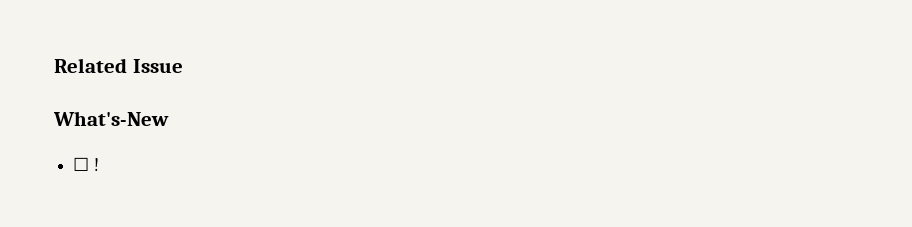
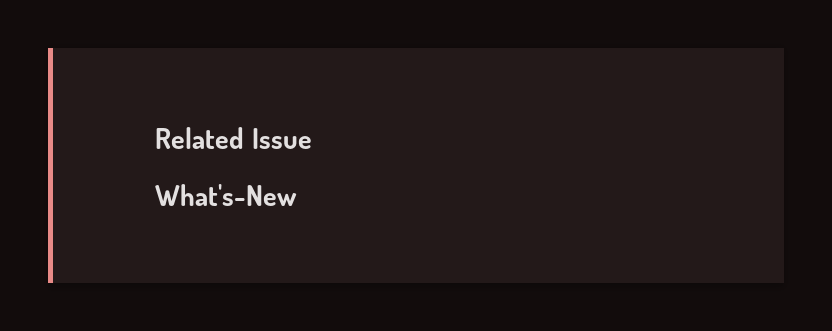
[73,157,99,171] // ☐ ! -> (297, 195) none

